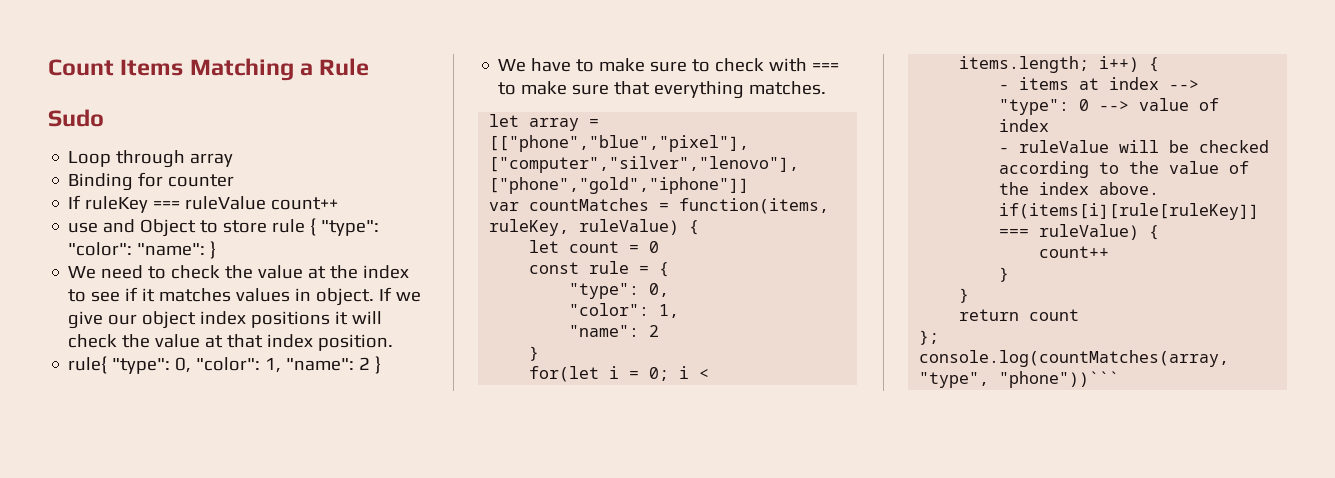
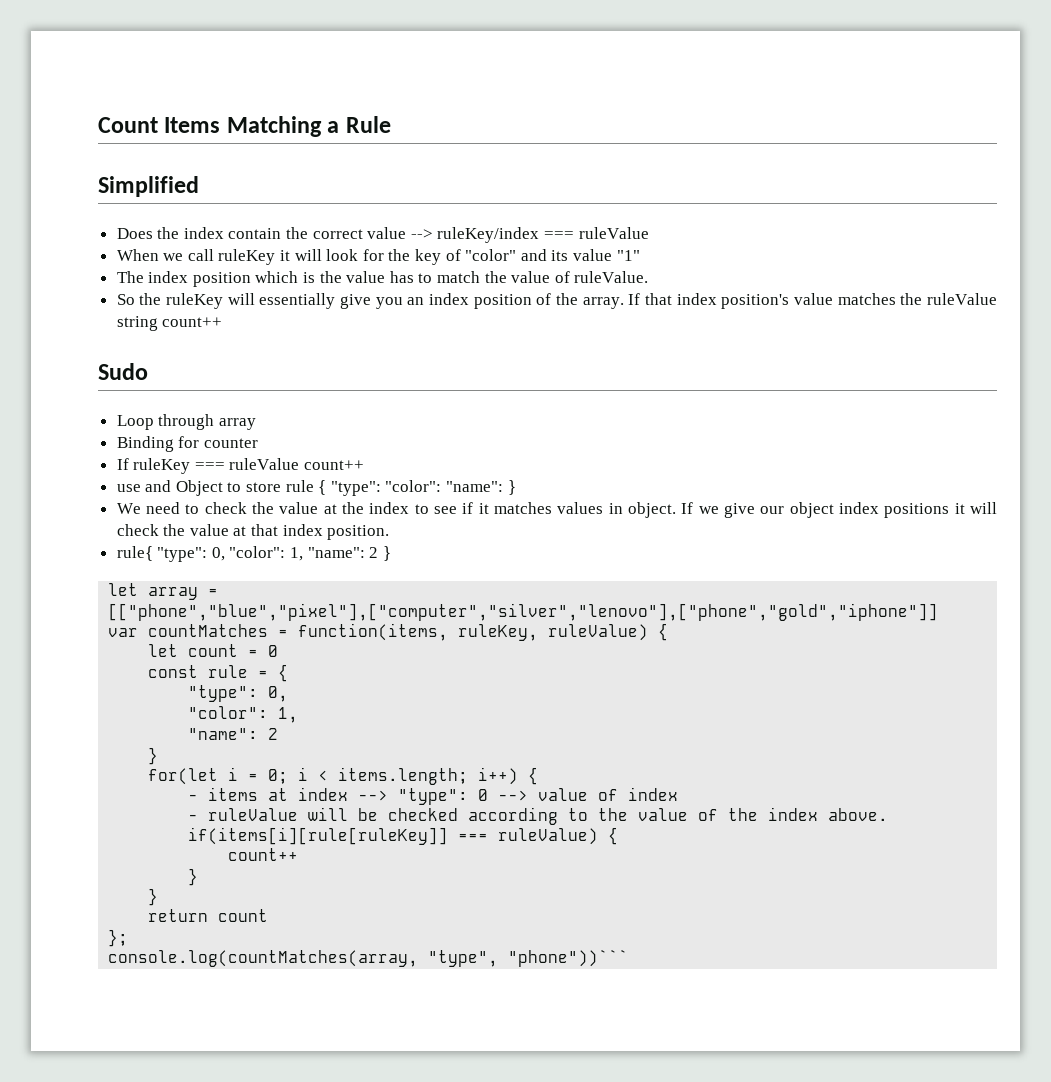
(370, 67) none -> [98,176,199,197] [116,227,649,243] [116,249,640,265] [116,271,649,287] [116,293,997,309] [116,316,223,331] // Simplified // Does the index contain the correct value --> ruleKey/index === ruleValue // When we call ruleKey it will look for the key of "color" and its value "1" // The index position which is the value has to match the value of ruleValue. // So the ruleKey will essentially give you an index position of the array. If that index position's value matches the ruleValue string count++
[498,58,840,72] [498,81,827,99] // We have to make sure to check with === to make sure that everything matches. -> (391, 553) none

